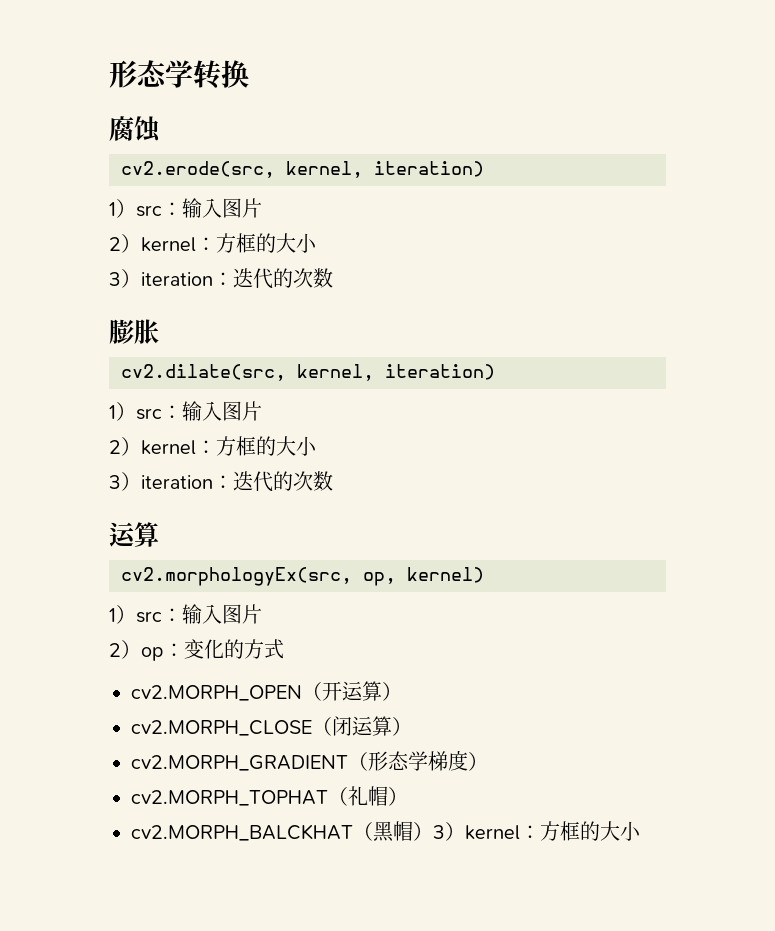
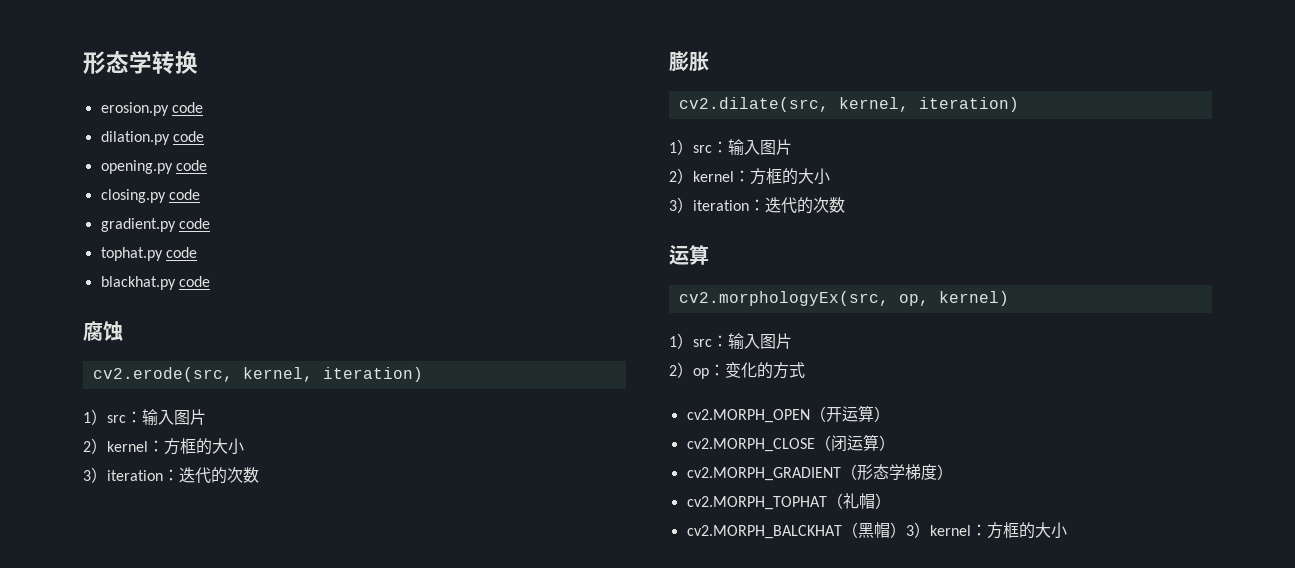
(249, 74) none -> [100,102,203,116] [100,131,204,145] [100,160,207,174] [100,189,200,203] [100,218,210,232] [100,247,197,261] [100,276,210,290] // erosion.py code // dilation.py code // opening.py code // closing.py code // gradient.py code // tophat.py code // blackhat.py code

